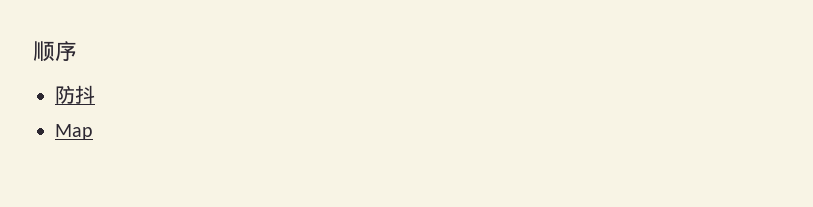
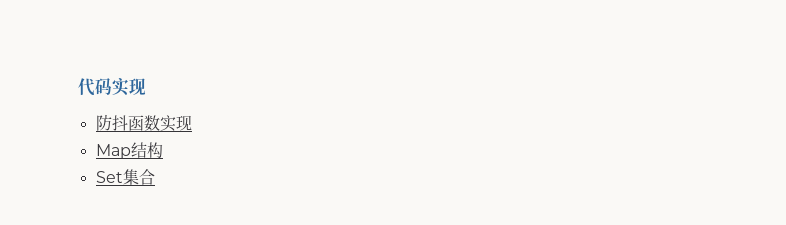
[33,41,77,61] 顺序 -> [78,78,146,96] 代码实现
(95, 94) none -> [127,115,192,132] 函数实现
(93, 132) none -> [130,142,163,158] [95,169,155,185] 结构 // Set集合

